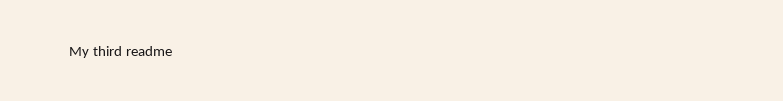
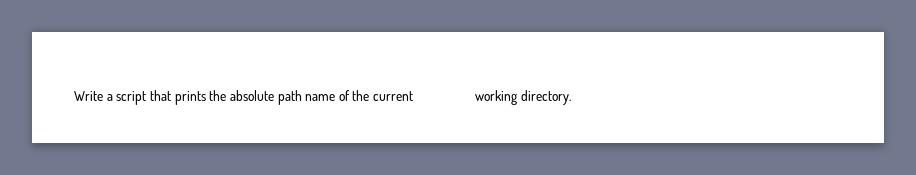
[69,46,172,58] My third readme -> [74,90,571,105] Write a script that prints the absolute path name of the current working directory.

